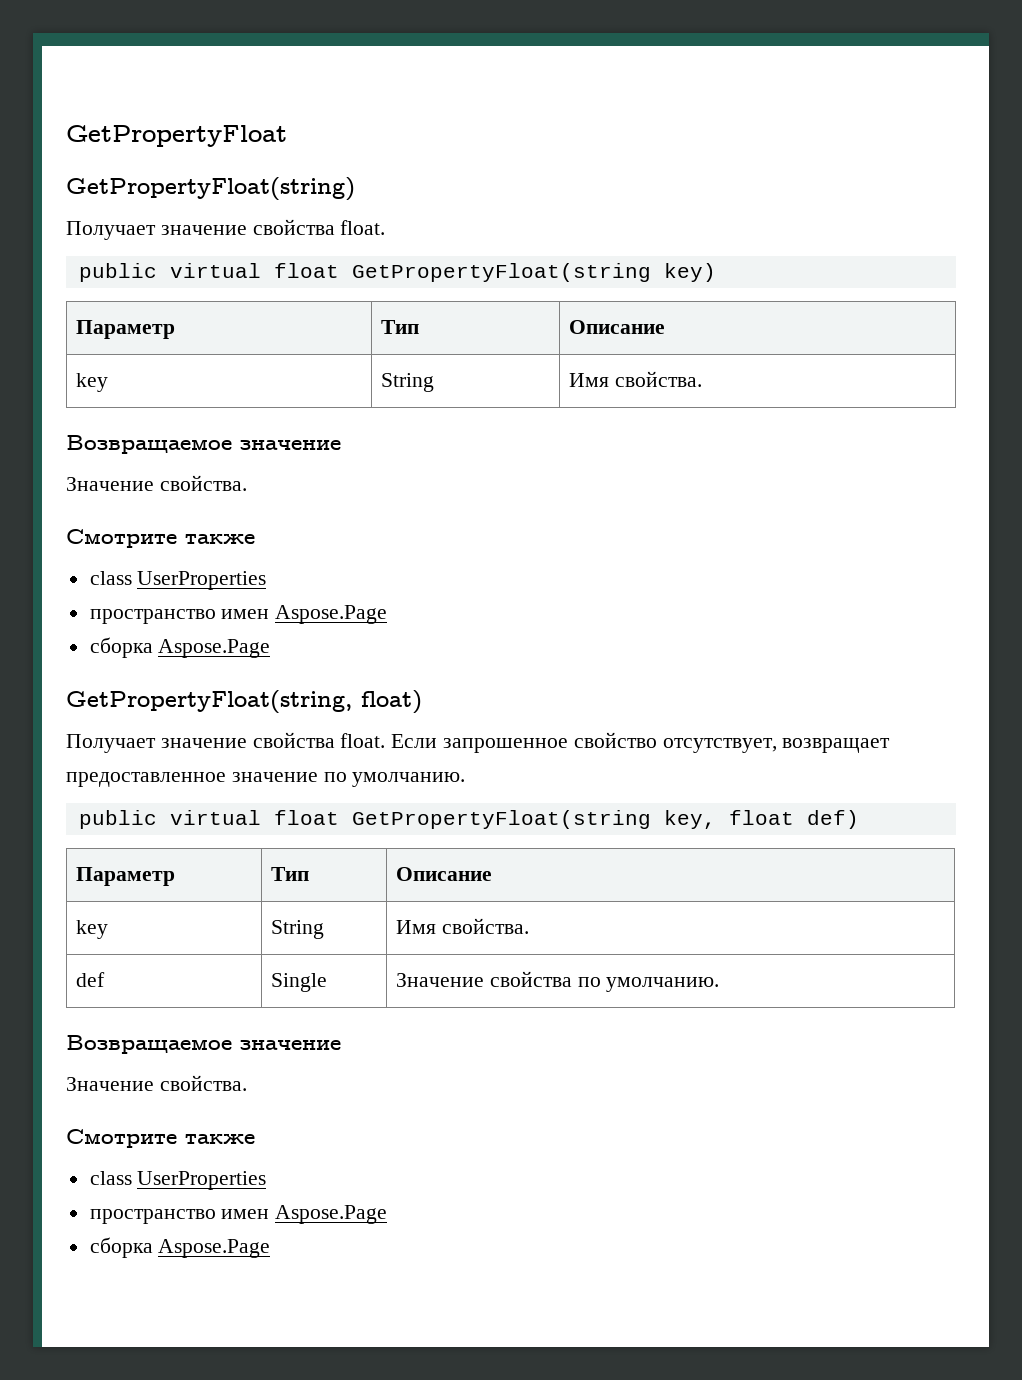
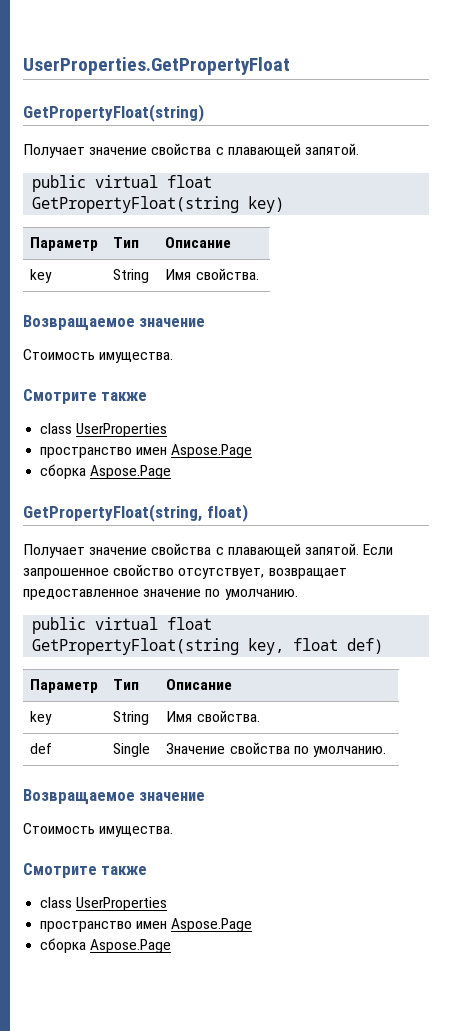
[66,125,287,147] GetPropertyFloat -> [23,57,290,75] UserProperties.GetPropertyFloat
[340,220,386,235] float. -> [215,143,359,157] с плавающей запятой.
[66,475,247,491] Значение свойства. -> [23,349,174,363] Стоимость имущества.
[340,733,386,748] float. -> [215,543,359,557] с плавающей запятой.
[66,1075,247,1091] Значение свойства. -> [23,823,174,837] Стоимость имущества.

